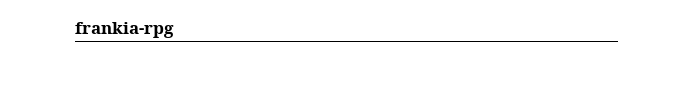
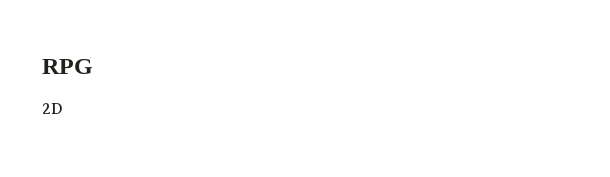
[75,22,174,38] frankia-rpg -> [42,59,93,74] [42,103,63,114] RPG // 2D

